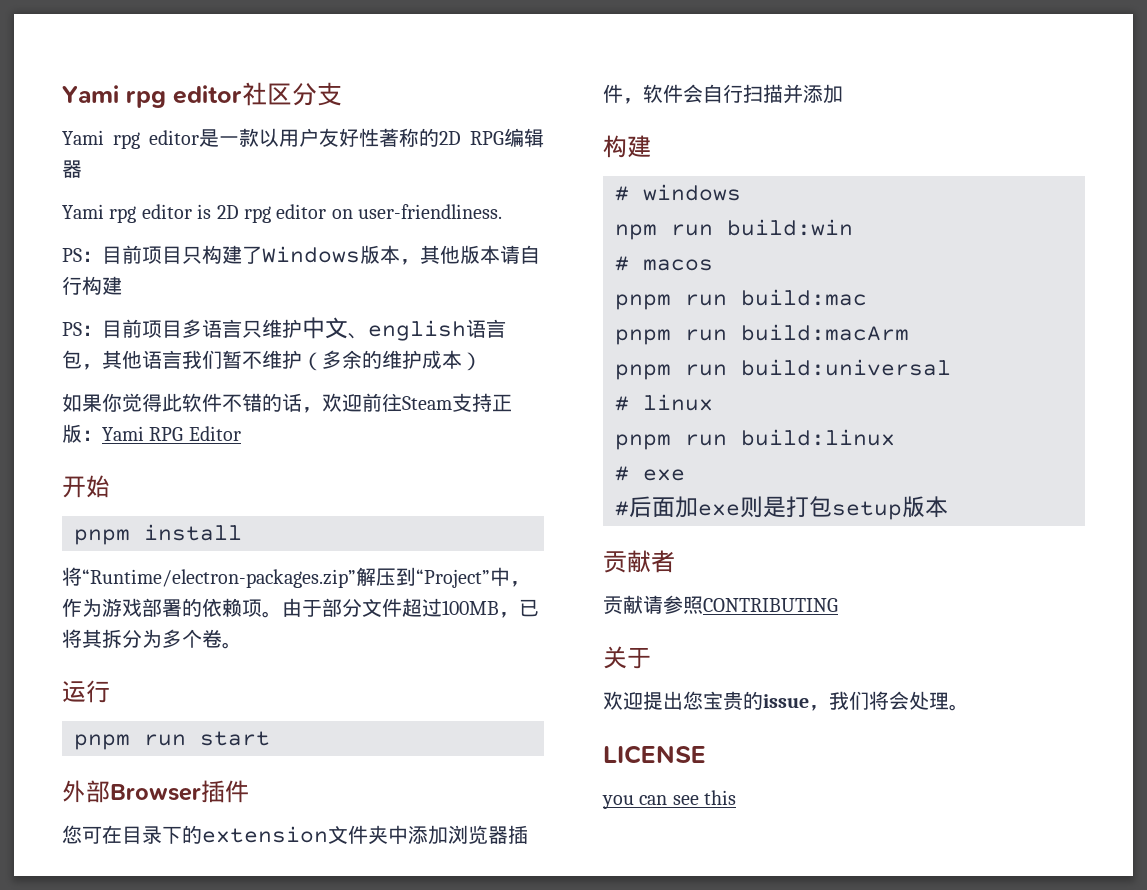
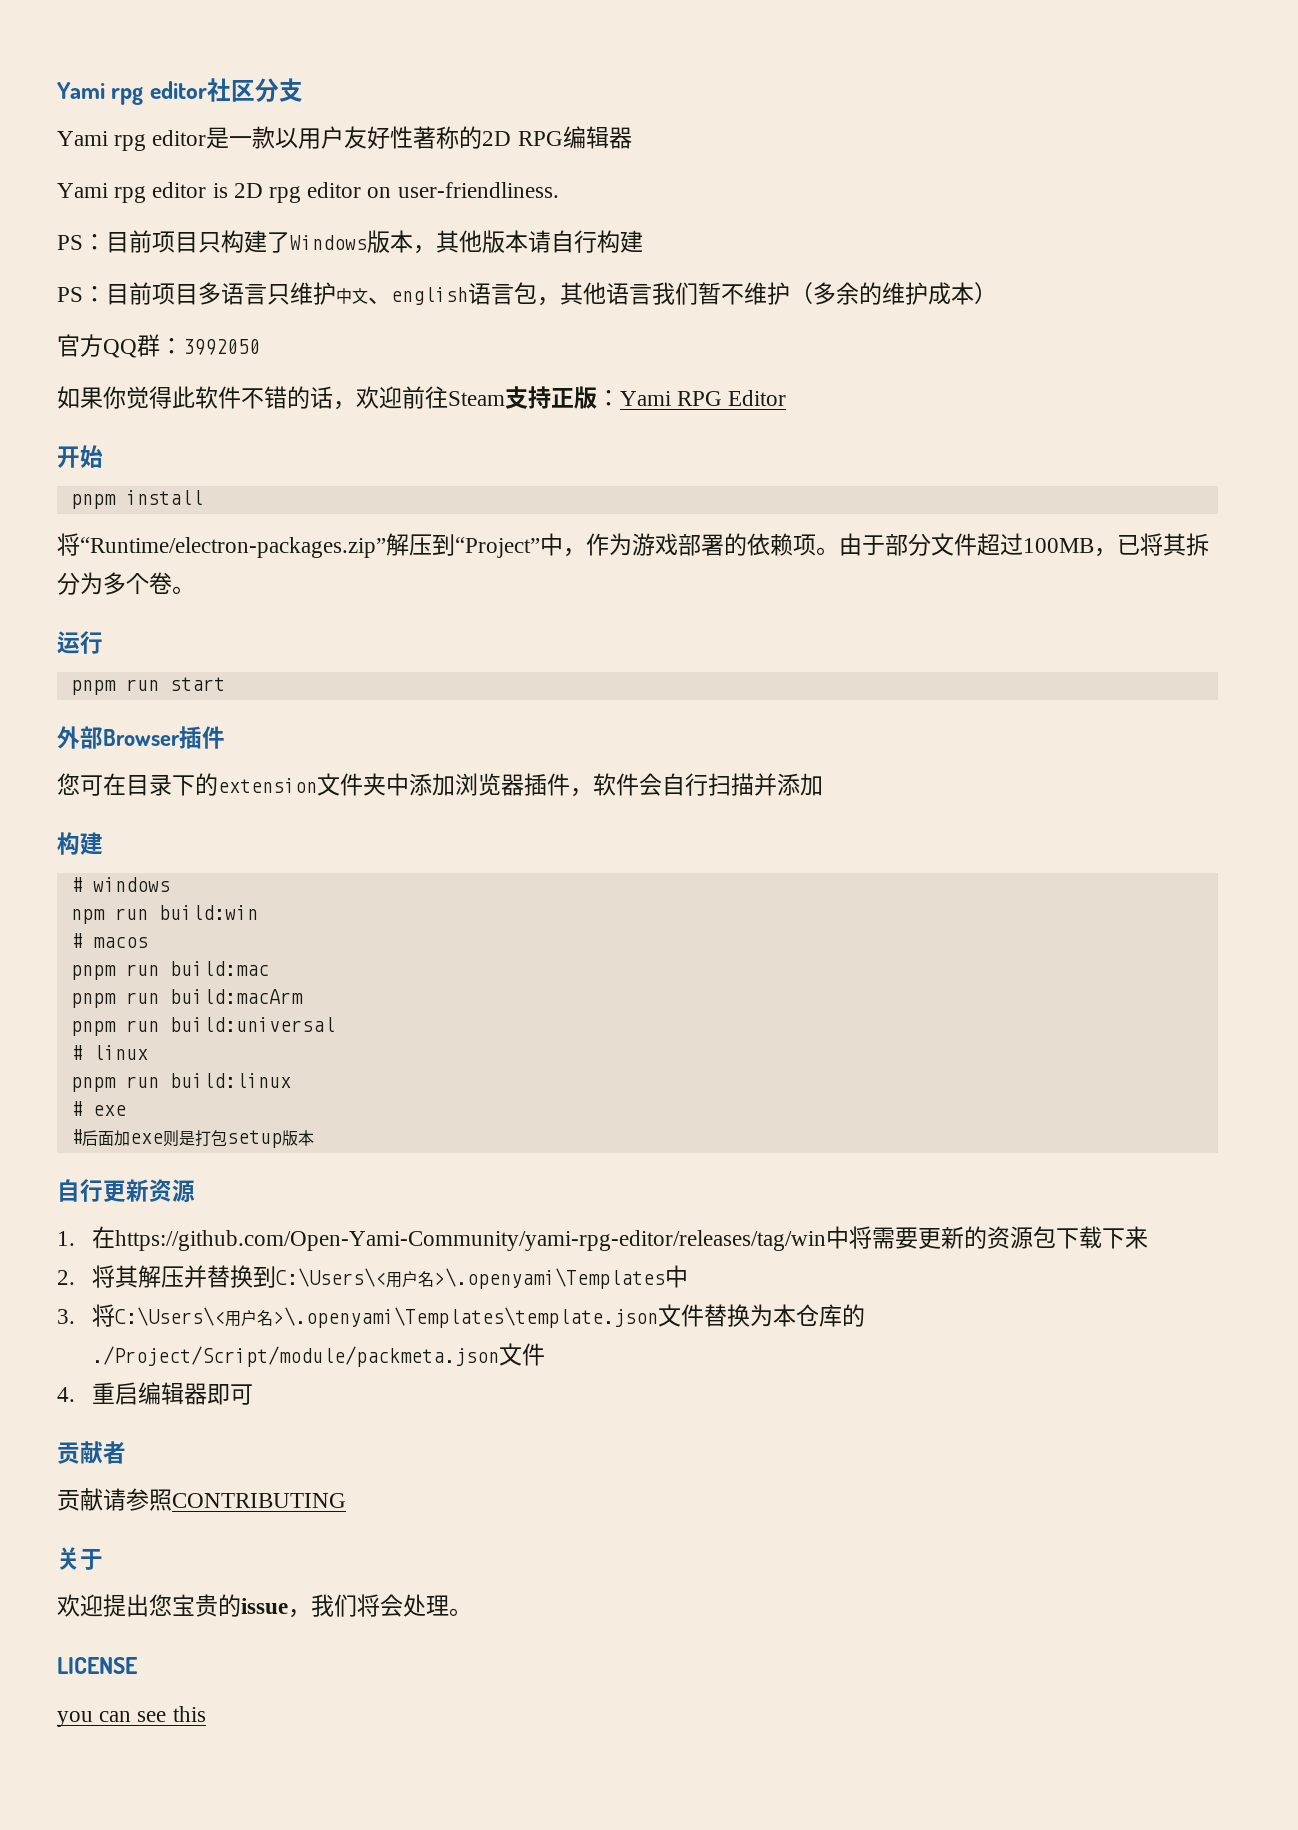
(482, 361) none -> [57,334,260,358] // 官方QQ群：3992050
(948, 507) none -> [57,1179,195,1203] [57,1226,1148,1251] [57,1265,688,1289] [57,1304,865,1328] [91,1343,545,1367] [57,1382,253,1405] // 自行更新资源 // 1.在https://github.com/Open-Yami-Community/yami-rpg-editor/releases/tag/win中将需要更新的资源包下载下来 // 2.将其解压并替换到C:\Users\<用户名>\.openyami\Templates中 // 3.将C:\Users\<用户名>\.openyami\Templates\template.json文件替换为本仓库的./Project/Script/module/packmeta.json文件 // 4.重启编辑器即可

